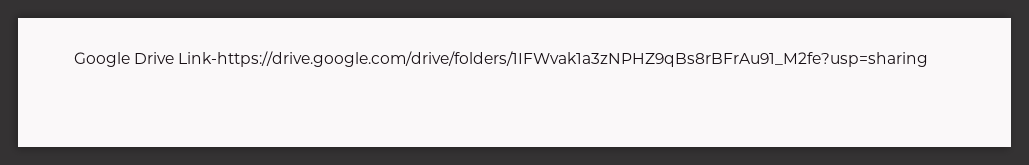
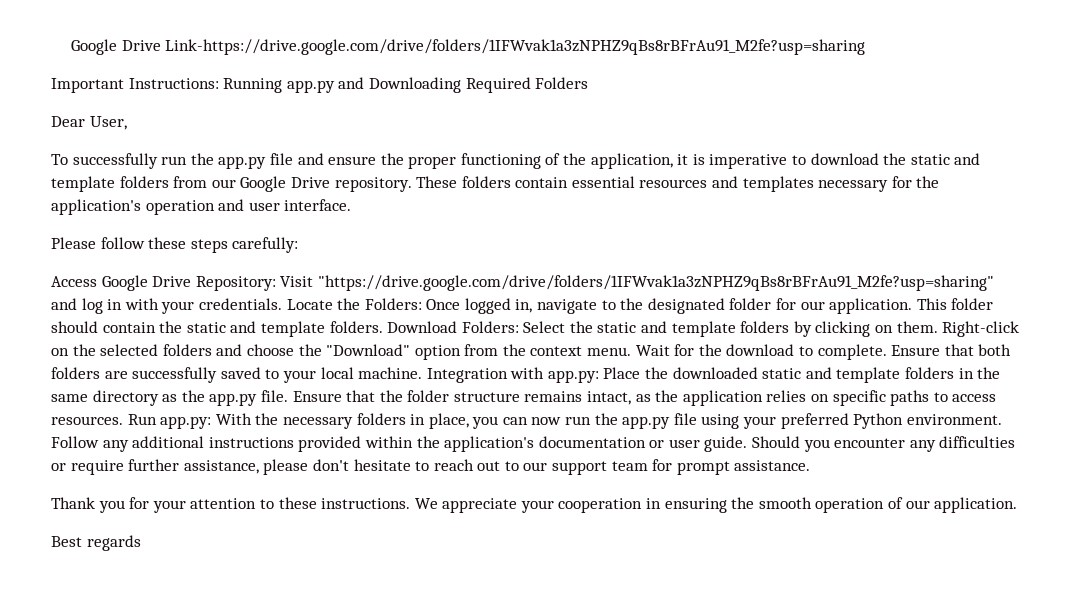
(929, 59) none -> [51,77,589,93] [51,116,127,130] [51,153,981,169] [51,176,940,192] [51,199,352,215] [51,237,299,253] [51,275,994,291] [51,298,994,314] [51,321,1020,337] [51,344,1012,360] [51,367,1001,383] [51,390,997,406] [51,413,1002,429] [51,436,1016,452] [51,459,811,475] [51,497,1018,513] [51,535,141,551] // Important Instructions: Running app.py and Downloading Required Folders // Dear User, // To successfully run the app.py file and ensure the proper functioning of the application, it is imperative to download the static and template folders from our Google Drive repository. These folders contain essential resources and templates necessary for the application's operation and user interface. // Please follow these steps carefully: // Access Google Drive Repository: Visit "https://drive.google.com/drive/folders/1IFWvak1a3zNPHZ9qBs8rBFrAu91_M2fe?usp=sharing" and log in with your credentials. Locate the Folders: Once logged in, navigate to the designated folder for our application. This folder should contain the static and template folders. Download Folders: Select the static and template folders by clicking on them. Right-click on the selected folders and choose the "Download" option from the context menu. Wait for the download to complete. Ensure that both folders are successfully saved to your local machine. Integration with app.py: Place the downloaded static and template folders in the same directory as the app.py file. Ensure that the folder structure remains intact, as the application relies on specific paths to access resources. Run app.py: With the necessary folders in place, you can now run the app.py file using your preferred Python environment. Follow any additional instructions provided within the application's documentation or user guide. Should you encounter any difficulties or require further assistance, please don't hesitate to reach out to our support team for prompt assistance. // Thank you for your attention to these instructions. We appreciate your cooperation in ensuring the smooth operation of our application. // Best regards

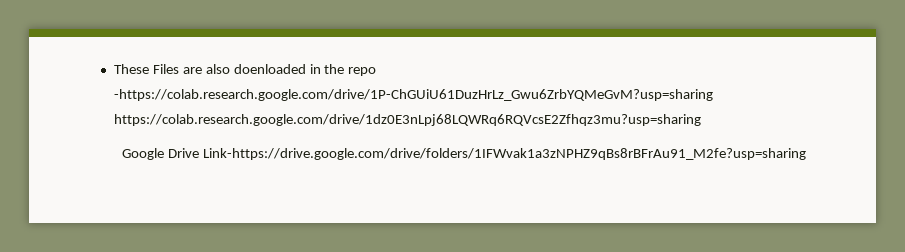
[71,39,866,55] [51,77,589,93] [51,116,127,130] [51,153,981,169] [51,176,940,192] [51,199,352,215] [51,237,299,253] [51,275,994,291] [51,298,994,314] [51,321,1020,337] [51,344,1012,360] [51,367,1001,383] [51,390,997,406] [51,413,1002,429] [51,436,1016,452] [51,459,811,475] [51,497,1018,513] [51,535,141,551] Google Drive Link-https://drive.google.com/drive/folders/1IFWvak1a3zNPHZ9qBs8rBFrAu91_M2fe?usp=sharing // Important Instructions: Running app.py and Downloading Required Folders // Dear User, // To successfully run the app.py file and ensure the proper functioning of the application, it is imperative to download the static and template folders from our Google Drive repository. These folders contain essential resources and templates necessary for the application's operation and user interface. // Please follow these steps carefully: // Access Google Drive Repository: Visit "https://drive.google.com/drive/folders/1IFWvak1a3zNPHZ9qBs8rBFrAu91_M2fe?usp=sharing" and log in with your credentials. Locate the Folders: Once logged in, navigate to the designated folder for our application. This folder should contain the static and template folders. Download Folders: Select the static and template folders by clicking on them. Right-click on the selected folders and choose the "Download" option from the context menu. Wait for the download to complete. Ensure that both folders are successfully saved to your local machine. Integration with app.py: Place the downloaded static and template folders in the same directory as the app.py file. Ensure that the folder structure remains intact, as the application relies on specific paths to access resources. Run app.py: With the necessary folders in place, you can now run the app.py file using your preferred Python environment. Follow any additional instructions provided within the application's documentation or user guide. Should you encounter any difficulties or require further assistance, please don't hesitate to reach out to our support team for prompt assistance. // Thank you for your attention to these instructions. We appreciate your cooperation in ensuring the smooth operation of our application. // Best regards -> [113,64,377,76] [113,89,713,101] [113,114,701,126] [121,148,806,160] These Files are also doenloaded in the repo -https://colab.research.google.com/drive/1P-ChGUiU61DuzHrLz_Gwu6ZrbYQMeGvM?usp=sharing https://colab.research.google.com/drive/1dz0E3nLpj68LQWRq6RQVcsE2Zfhqz3mu?usp=sharing // Google Drive Link-https://drive.google.com/drive/folders/1IFWvak1a3zNPHZ9qBs8rBFrAu91_M2fe?usp=sharing

